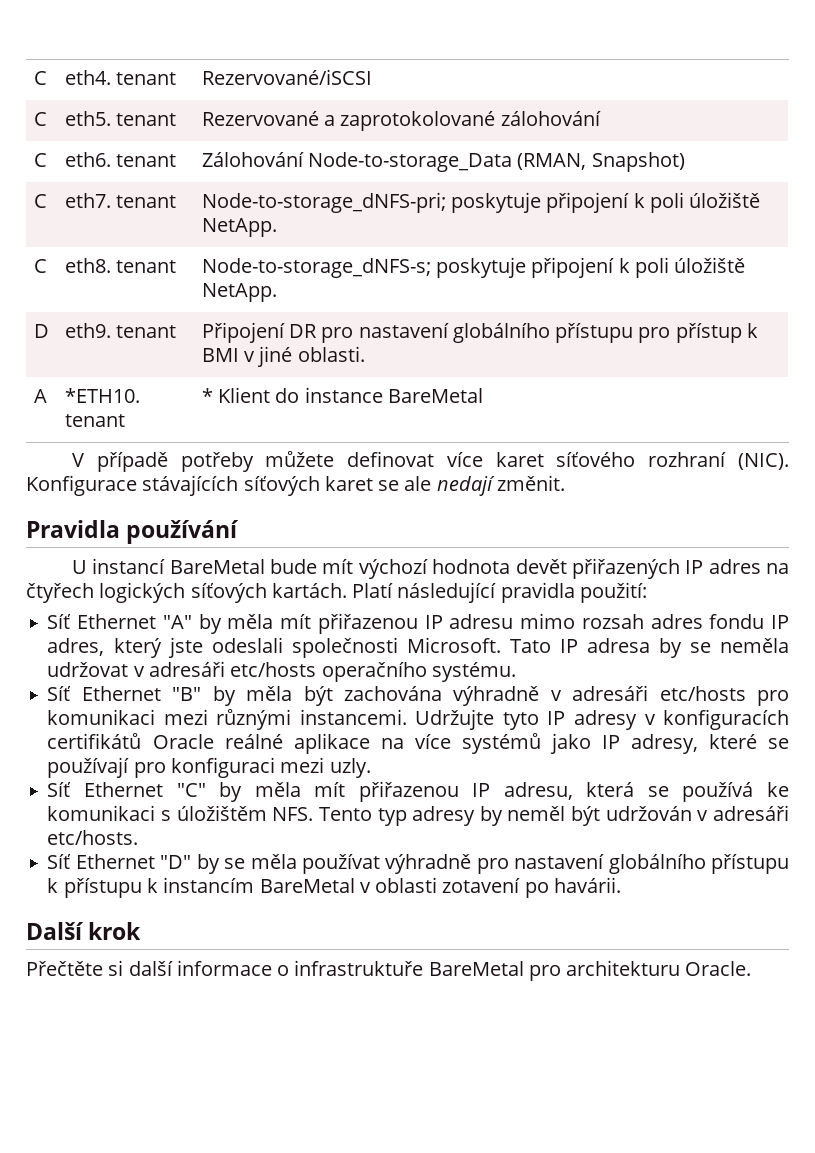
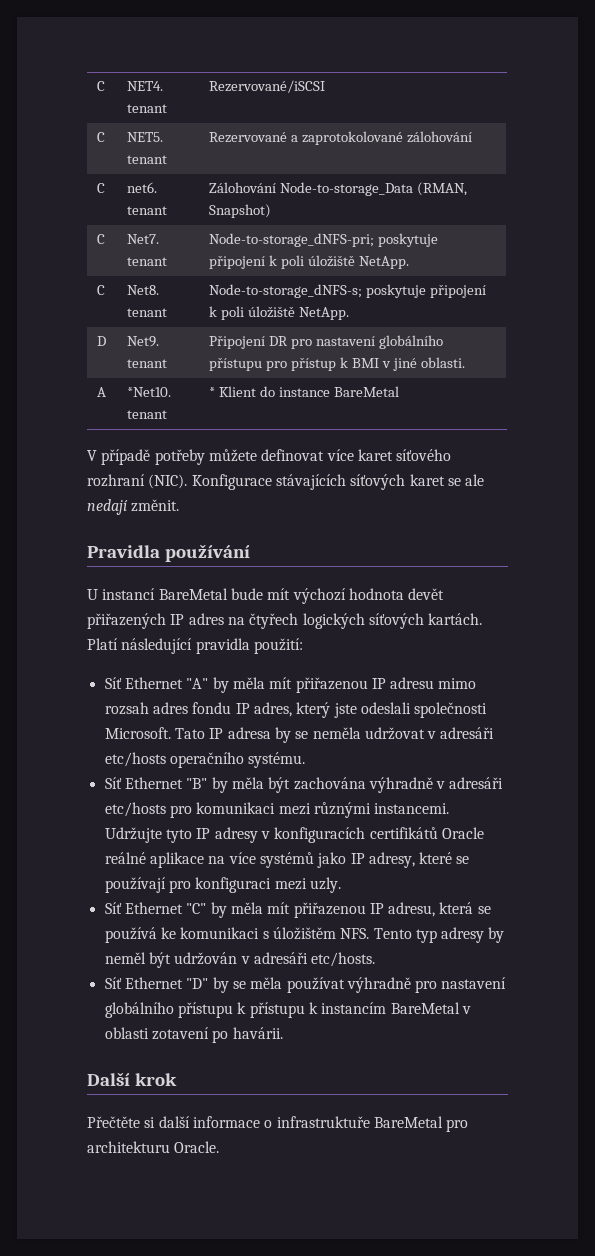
[33,71,47,85] [64,70,111,85] C | eth4. -> [97,81,106,91] [127,81,164,91] C | NET4.
[64,111,111,126] eth5. -> [127,132,164,142] NET5.
[64,152,111,167] eth6. -> [127,182,158,193] net6.
[64,193,111,208] eth7. -> [127,234,160,244] Net7.
[64,258,111,273] eth8. -> [127,285,160,295] Net8.
[64,323,111,338] eth9. -> [127,336,160,347] Net9.
[64,388,140,403] *ETH10. -> [127,387,172,397] *Net10.

